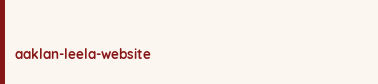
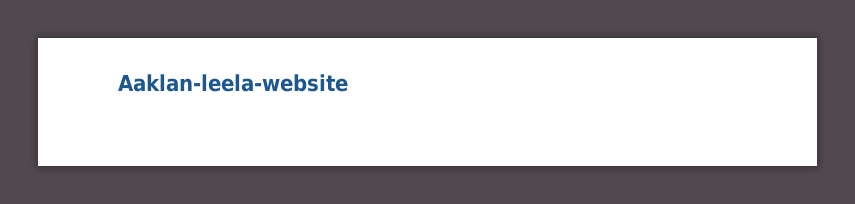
[15,48,151,59] aaklan-leela-website -> [118,74,348,92] Aaklan-leela-website

